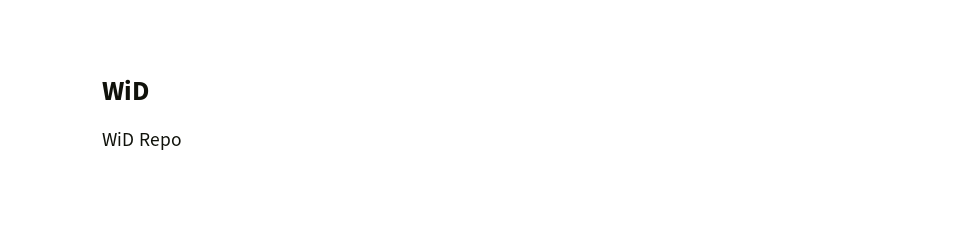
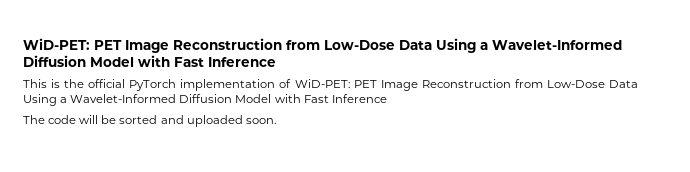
[102,79,149,100] [102,131,183,150] WiD // WiD Repo -> [23,38,622,53] [23,55,276,67] [23,79,639,91] [23,94,387,106] [23,115,276,127] WiD-PET: PET Image Reconstruction from Low-Dose Data Using a Wavelet-Informed Diffusion Model with Fast Inference // This is the official PyTorch implementation of WiD-PET: PET Image Reconstruction from Low-Dose Data Using a Wavelet-Informed Diffusion Model with Fast Inference // The code will be sorted and uploaded soon.

